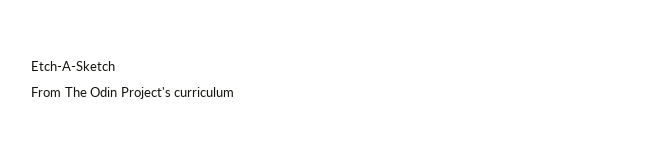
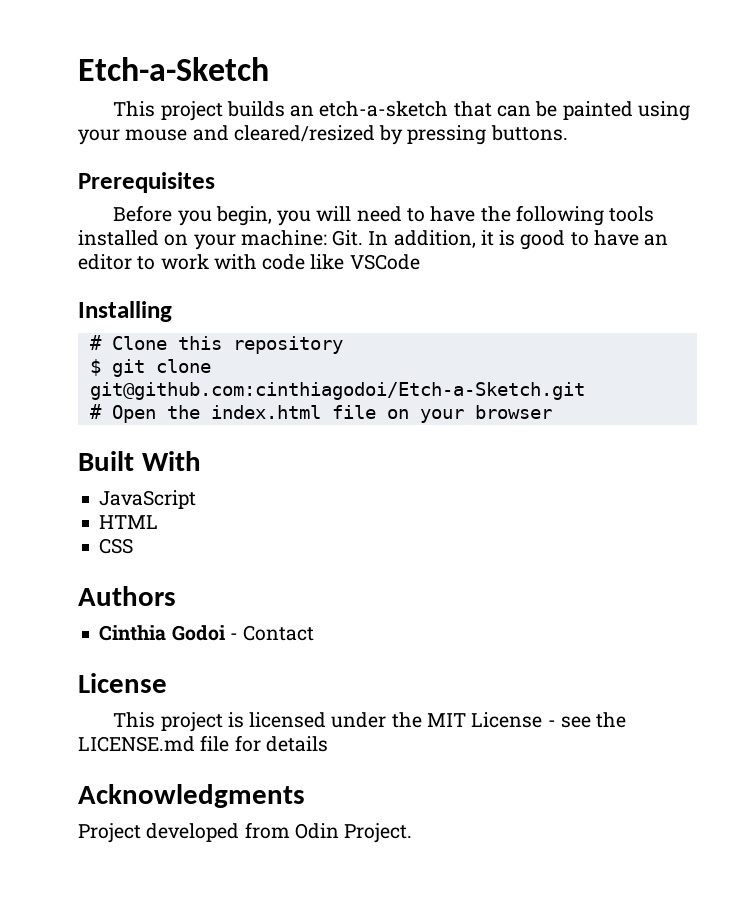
[31,61,115,71] [31,87,235,99] Etch-A-Sketch // From The Odin Project's curriculum -> [78,57,269,81] [113,101,690,121] [78,125,568,145] [78,172,215,193] [113,205,655,226] [78,230,669,250] [78,254,420,270] [78,301,172,322] [89,335,343,354] [89,359,211,377] [89,382,585,400] [89,404,552,423] [78,451,201,471] [99,490,197,509] [99,515,159,529] [99,538,134,554] [78,586,176,606] [99,625,315,641] [78,673,167,693] [113,712,627,732] [78,735,328,752] [78,784,305,808] [78,822,413,843] Etch-a-Sketch // This project builds an etch-a-sketch that can be painted using your mouse and cleared/resized by pressing buttons. // Prerequisites // Before you begin, you will need to have the following tools installed on your machine: Git. In addition, it is good to have an editor to work with code like VSCode // Installing // # Clone this repository // $ git clone git@github.com:cinthiagodoi/Etch-a-Sketch.git // # Open the index.html file on your browser // Built With // JavaScript // HTML // CSS // Authors // Cinthia Godoi - Contact // License // This project is licensed under the MIT License - see the LICENSE.md file for details // Acknowledgments // Project developed from Odin Project.

